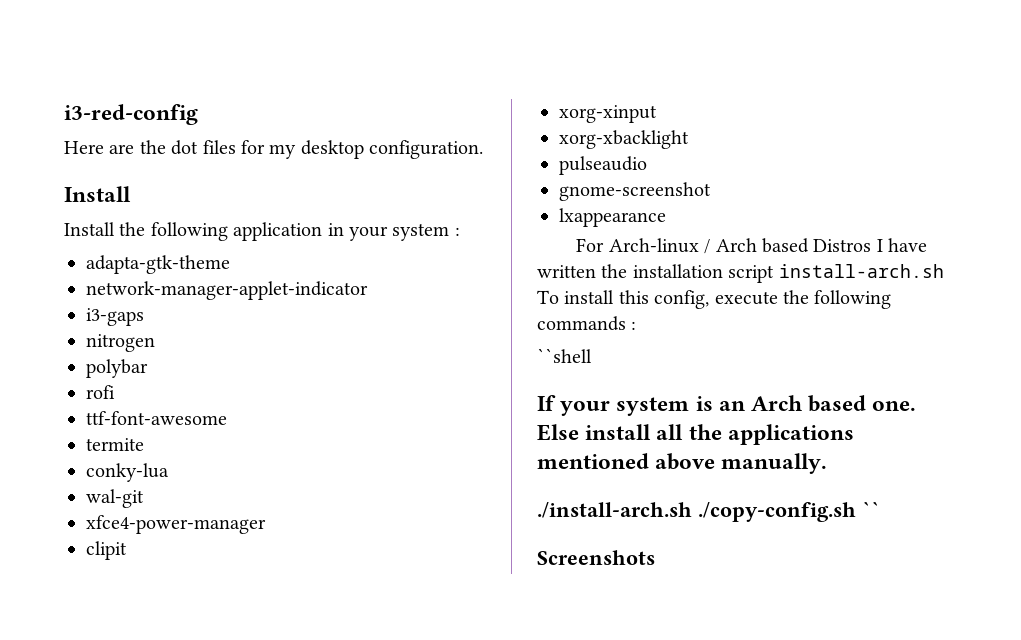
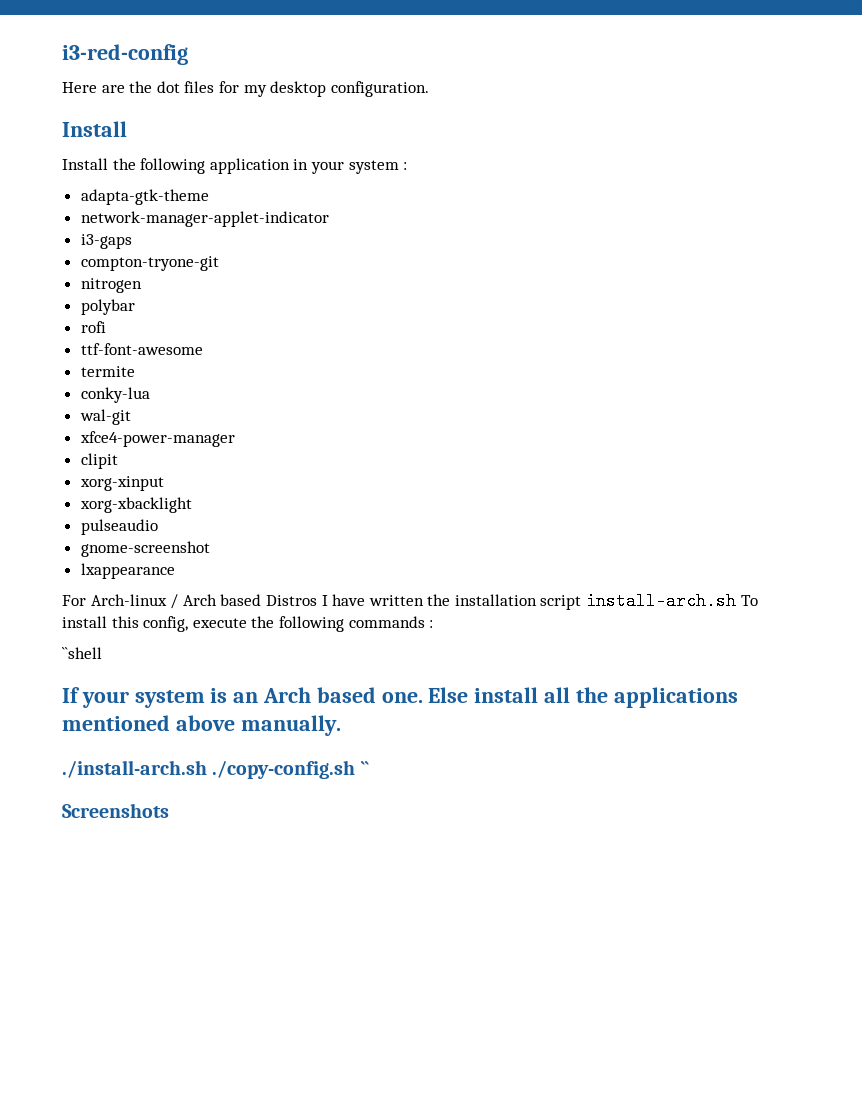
(144, 317) none -> [80,256,219,271] // compton-tryone-git

